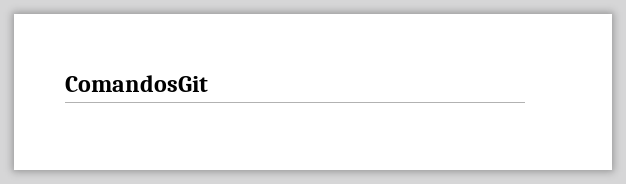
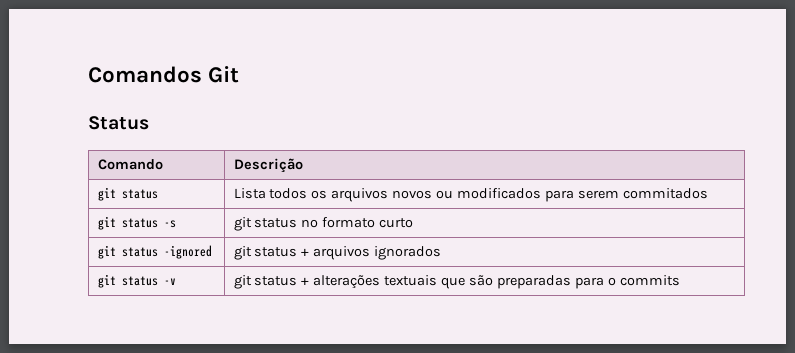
[65,75,208,92] ComandosGit -> [88,66,240,83] [88,116,149,130] [97,159,163,170] [233,158,303,173] [97,187,158,201] [233,188,708,202] [97,216,176,230] [233,217,414,231] [97,245,212,259] [233,246,442,260] [97,274,176,288] [233,275,680,289] Comandos Git // Status // Comando | Descrição // git status | Lista todos os arquivos novos ou modificados para serem commitados // git status -s | git status no formato curto // git status -ignored | git status + arquivos ignorados // git status -v | git status + alterações textuais que são preparadas para o commits

